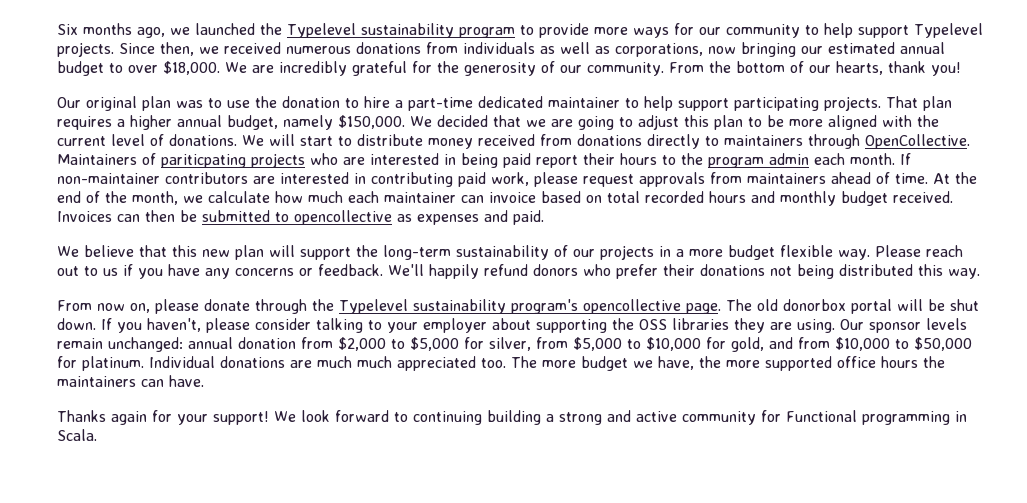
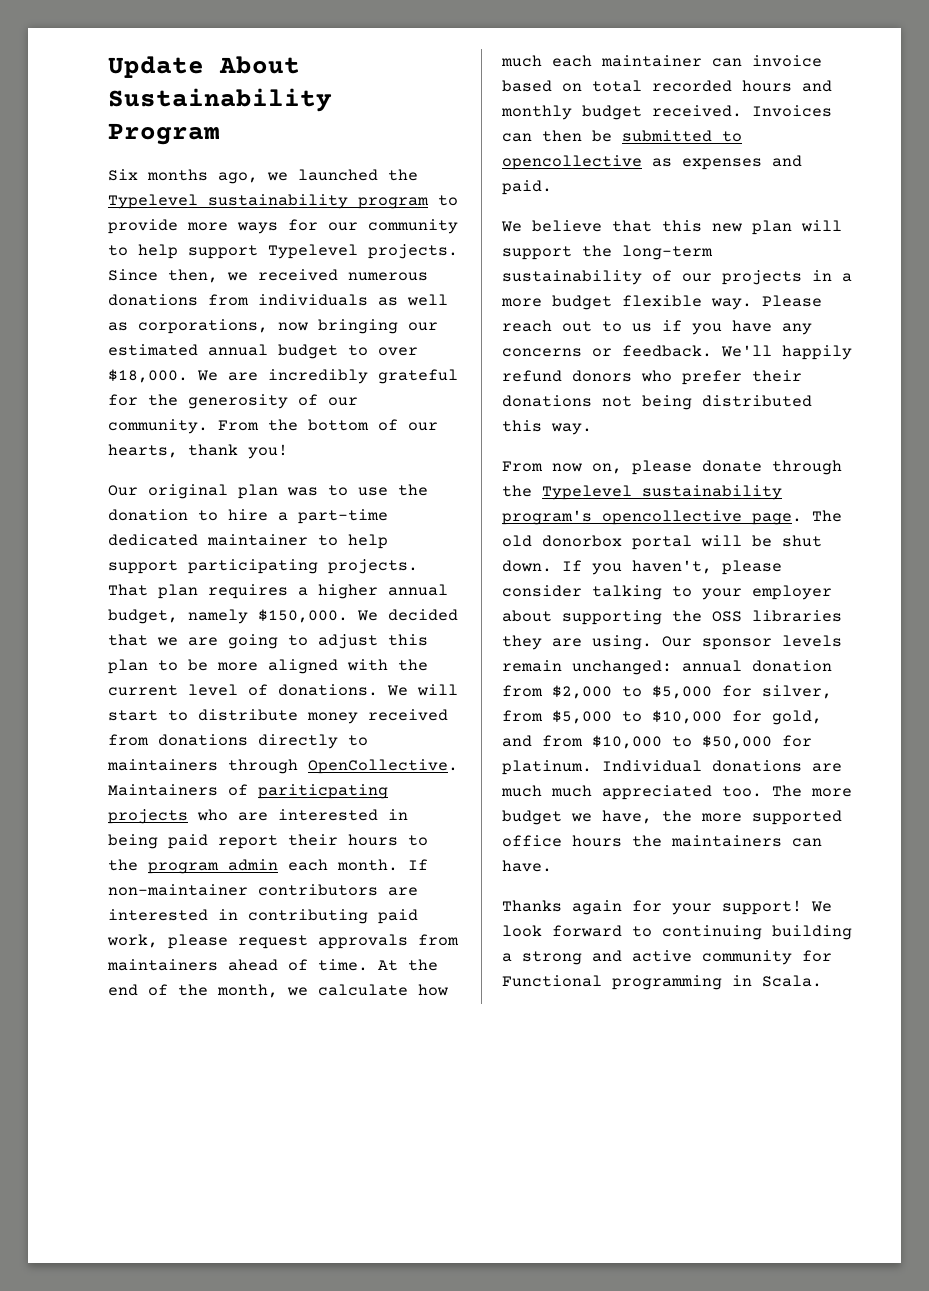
(57, 29) none -> [108,56,300,78] [108,88,332,112] [108,123,220,145] Update About Sustainability Program //

